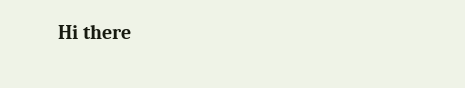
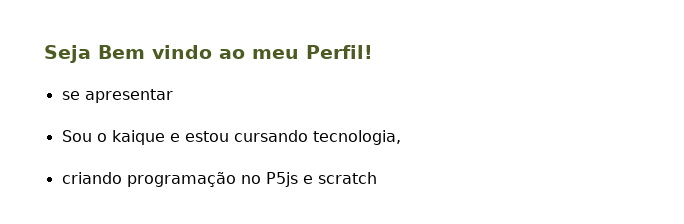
[58,24,132,39] Hi there -> [44,45,373,63] [61,89,173,103] [61,130,401,145] [61,172,377,187] Seja Bem vindo ao meu Perfil! // se apresentar // Sou o kaique e estou cursando tecnologia, // criando programação no P5js e scratch

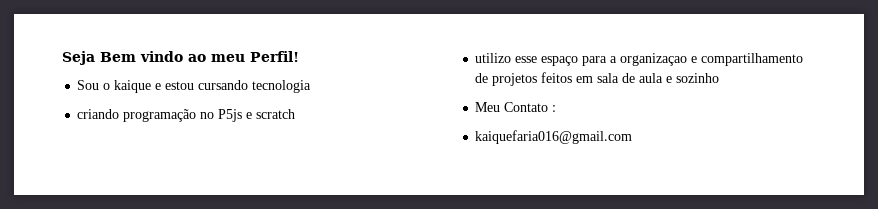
[61,89,173,103] // se apresentar -> (299, 56) none
[312,130,401,145] tecnologia, -> [252,80,312,93] tecnologia
(377, 178) none -> [475,53,804,66] [475,72,720,86] [475,102,557,112] [475,130,633,144] // utilizo esse espaço para a organizaçao e compartilhamento de projetos feitos em sala de aula e sozinho // Meu Contato : // kaiquefaria016@gmail.com

